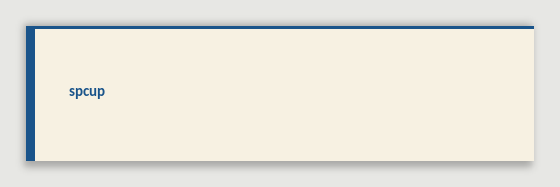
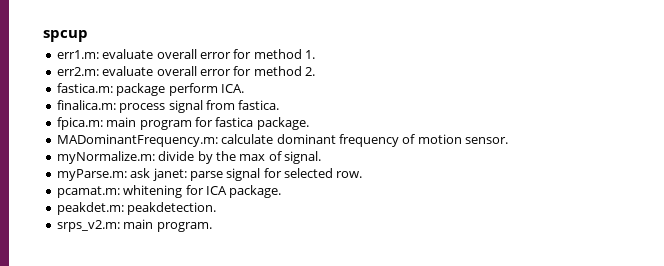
(105, 93) none -> [56,49,315,59] [56,66,315,76] [56,83,244,96] [56,100,280,113] [56,117,309,130] [56,134,508,147] [56,151,321,164] [56,168,363,181] [56,185,282,198] [56,202,217,215] [56,219,212,232] // err1.m: evaluate overall error for method 1. // err2.m: evaluate overall error for method 2. // fastica.m: package perform ICA. // finalica.m: process signal from fastica. // fpica.m: main program for fastica package. // MADominantFrequency.m: calculate dominant frequency of motion sensor. // myNormalize.m: divide by the max of signal. // myParse.m: ask janet: parse signal for selected row. // pcamat.m: whitening for ICA package. // peakdet.m: peakdetection. // srps_v2.m: main program.

